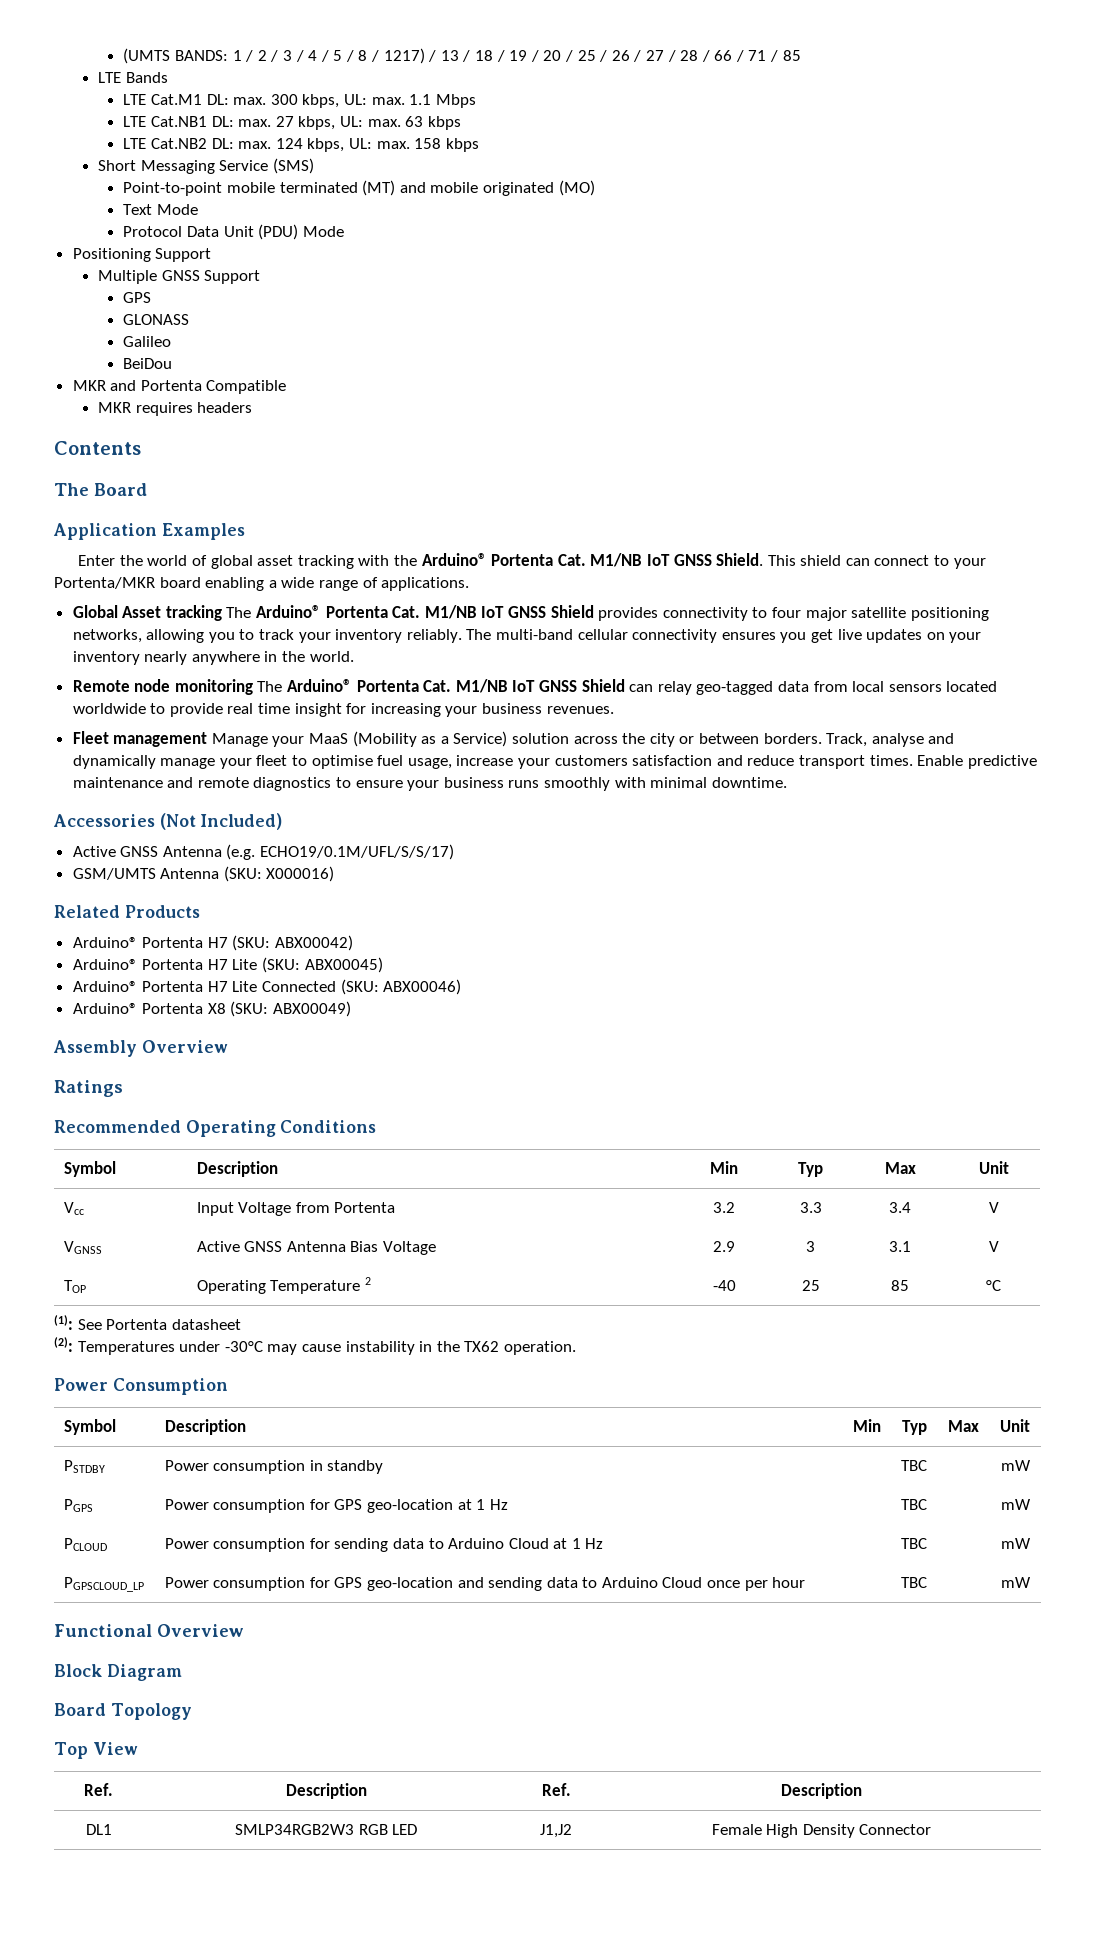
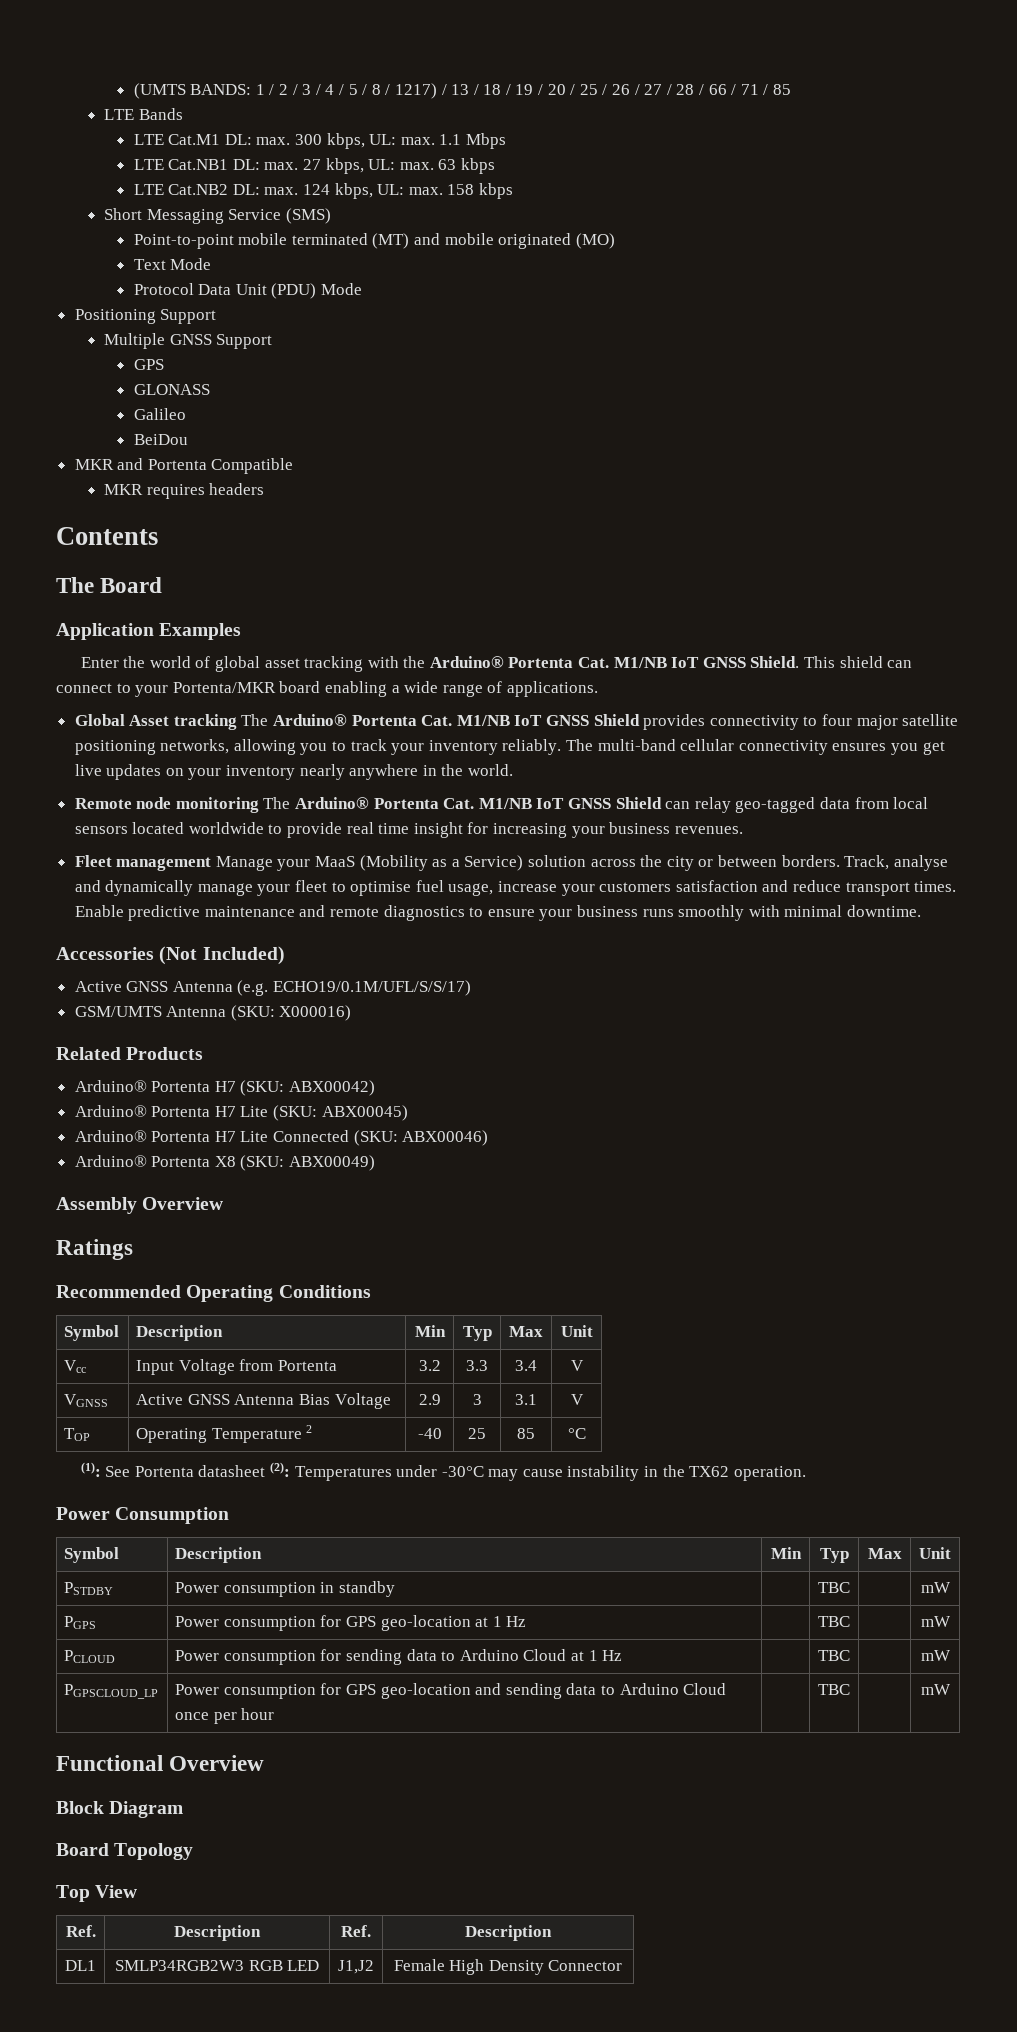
(241, 1324) // -> (266, 1471) none

